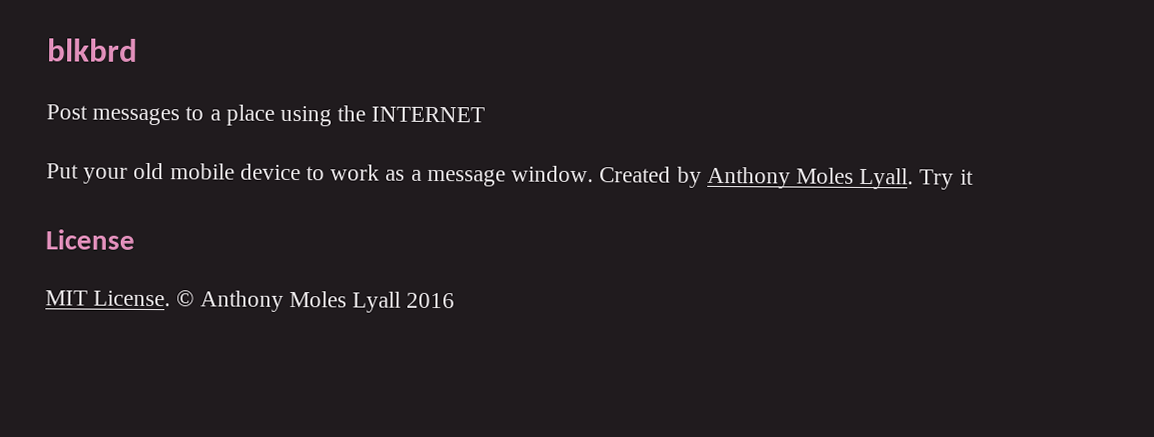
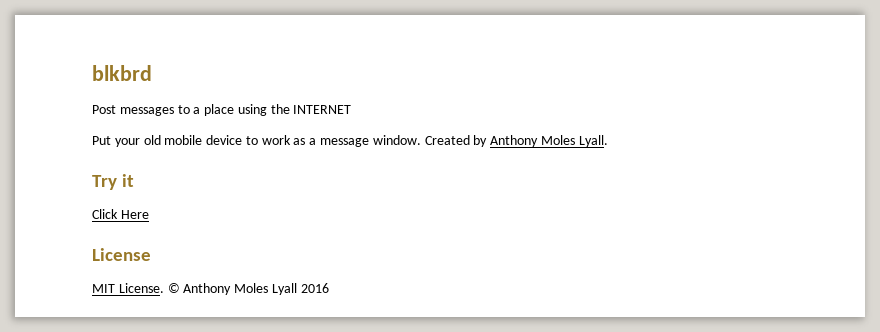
(915, 178) none -> (608, 141) //
(974, 177) none -> [92,209,149,219] // Click Here

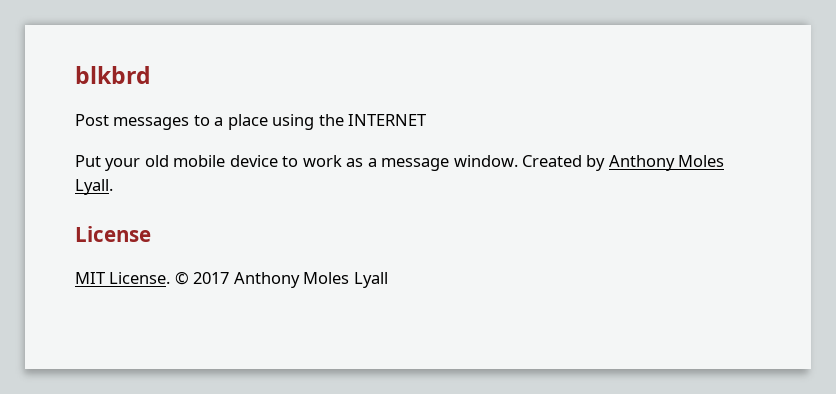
[92,174,135,190] [92,209,149,219] // Try it // Click Here -> (113, 187) none
(180, 288) none -> [193,272,230,284] 2017
[300,283,329,293] 2016 -> (388, 280) none

